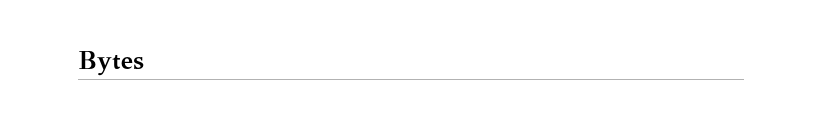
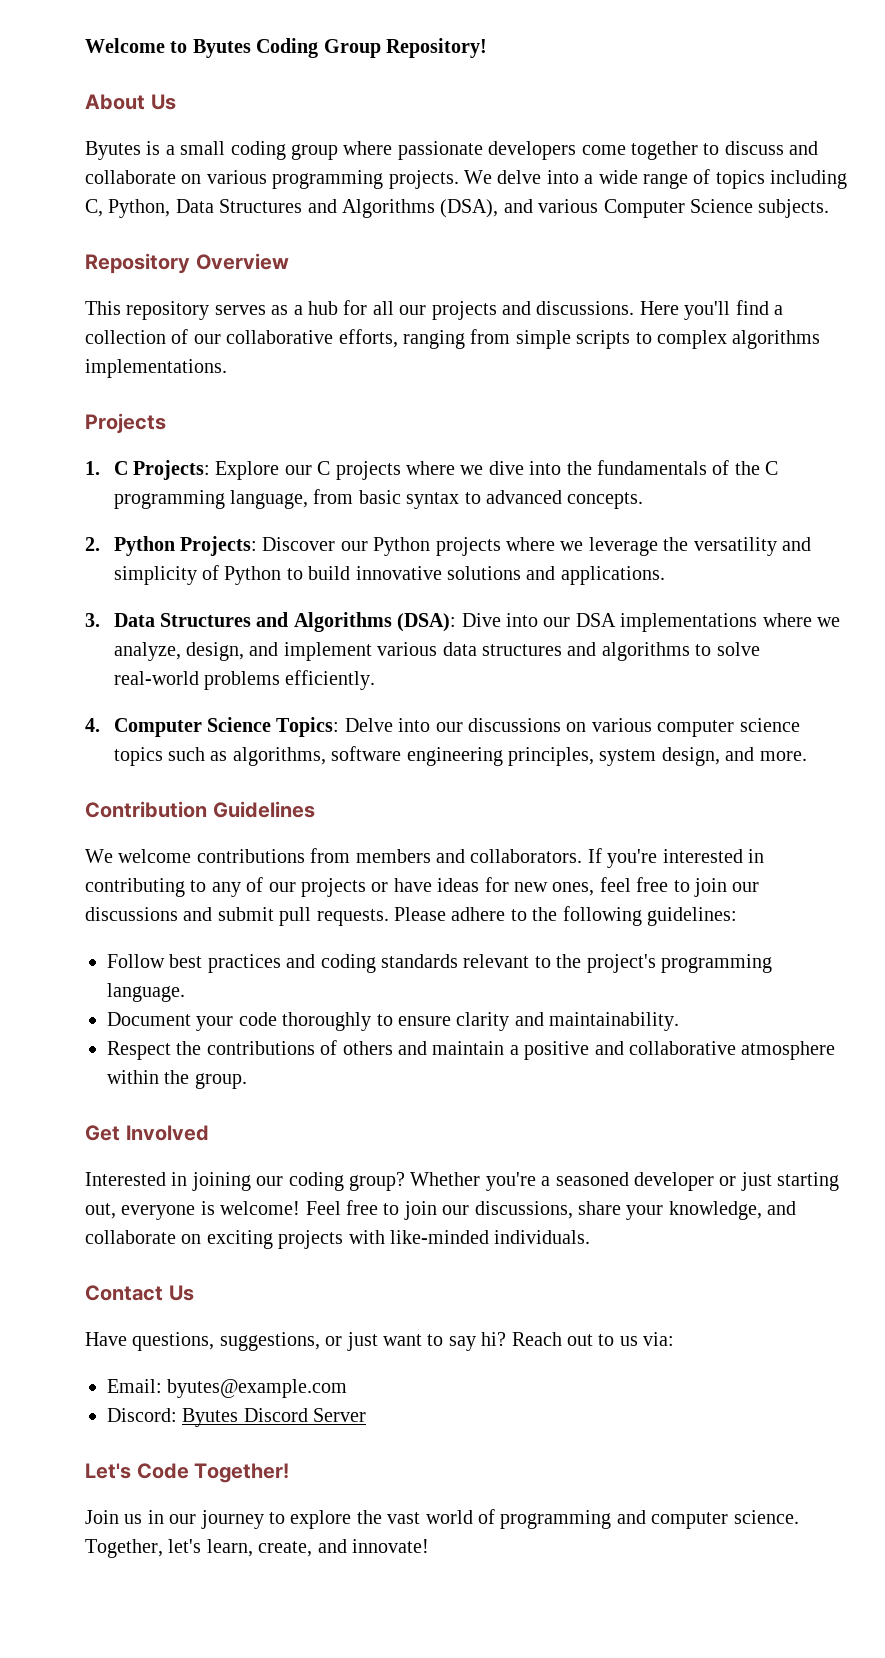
[78,51,144,76] Bytes -> [85,38,487,58] [85,94,176,110] [85,141,819,160] [85,169,848,189] [85,199,830,218] [85,253,289,274] [85,300,783,320] [85,329,821,349] [85,359,227,378] [85,413,166,434] [85,460,779,480] [113,489,644,509] [85,536,812,556] [113,565,665,585] [85,612,841,632] [113,642,760,661] [113,670,376,690] [85,717,800,737] [113,746,807,766] [85,801,315,818] [85,848,764,868] [85,877,760,897] [85,906,737,926] [107,954,772,973] [107,983,185,1002] [107,1012,680,1031] [107,1040,836,1060] [107,1070,247,1089] [85,1125,209,1141] [85,1172,840,1191] [85,1200,797,1220] [85,1230,591,1249] [85,1285,194,1301] [85,1332,675,1351] [107,1379,348,1398] [107,1408,367,1427] [85,1463,290,1483] [85,1509,799,1529] [85,1539,429,1558] Welcome to Byutes Coding Group Repository! // About Us // Byutes is a small coding group where passionate developers come together to discuss and collaborate on various programming projects. We delve into a wide range of topics including C, Python, Data Structures and Algorithms (DSA), and various Computer Science subjects. // Repository Overview // This repository serves as a hub for all our projects and discussions. Here you'll find a collection of our collaborative efforts, ranging from simple scripts to complex algorithms implementations. // Projects // 1. C Projects: Explore our C projects where we dive into the fundamentals of the C programming language, from basic syntax to advanced concepts. // 2. Python Projects: Discover our Python projects where we leverage the versatility and simplicity of Python to build innovative solutions and applications. // 3. Data Structures and Algorithms (DSA): Dive into our DSA implementations where we analyze, design, and implement various data structures and algorithms to solve real-world problems efficiently. // 4. Computer Science Topics: Delve into our discussions on various computer science topics such as algorithms, software engineering principles, system design, and more. // Contribution Guidelines // We welcome contributions from members and collaborators. If you're interested in contributing to any of our projects or have ideas for new ones, feel free to join our discussions and submit pull requests. Please adhere to the following guidelines: // Follow best practices and coding standards relevant to the project's programming language. // Document your code thoroughly to ensure clarity and maintainability. // Respect the contributions of others and maintain a positive and collaborative atmosphere within the group. // Get Involved // Interested in joining our coding group? Whether you're a seasoned developer or just starting out, everyone is welcome! Feel free to join our discussions, share your knowledge, and collaborate on exciting projects with like-minded individuals. // Contact Us // Have questions, suggestions, or just want to say hi? Reach out to us via: // Email: byutes@example.com // Discord: Byutes Discord Server // Let's Code Together! // Join us in our journey to explore the vast world of programming and computer science. Together, let's learn, create, and innovate!

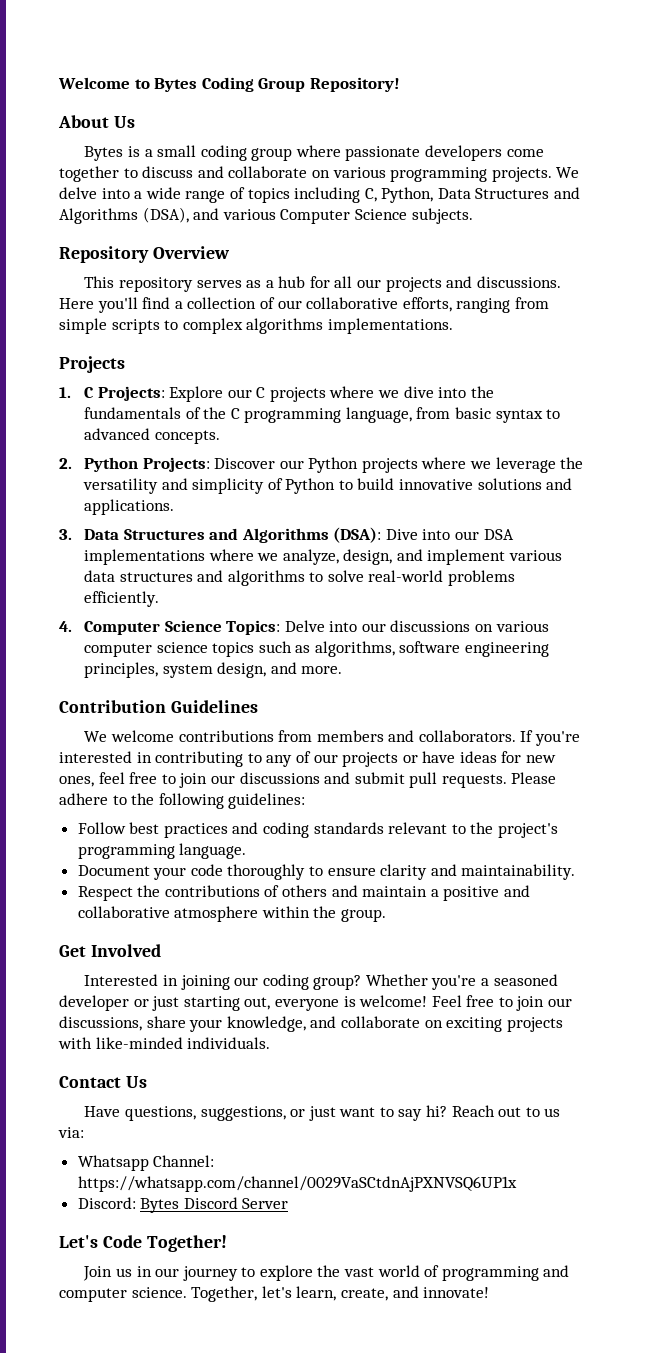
[192,39,251,58] Byutes -> [154,78,198,92] Bytes
[85,141,141,160] Byutes -> [84,146,124,161] Bytes
[107,1379,348,1398] Email: byutes@example.com -> [77,1155,215,1171] [77,1176,517,1192] Whatsapp Channel: https://whatsapp.com/channel/0029VaSCtdnAjPXNVSQ6UP1x
[182,1408,239,1427] Byutes -> [140,1198,180,1213] Bytes

